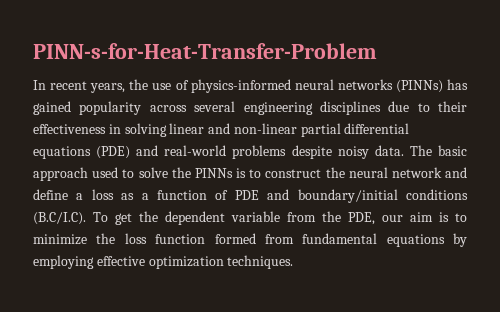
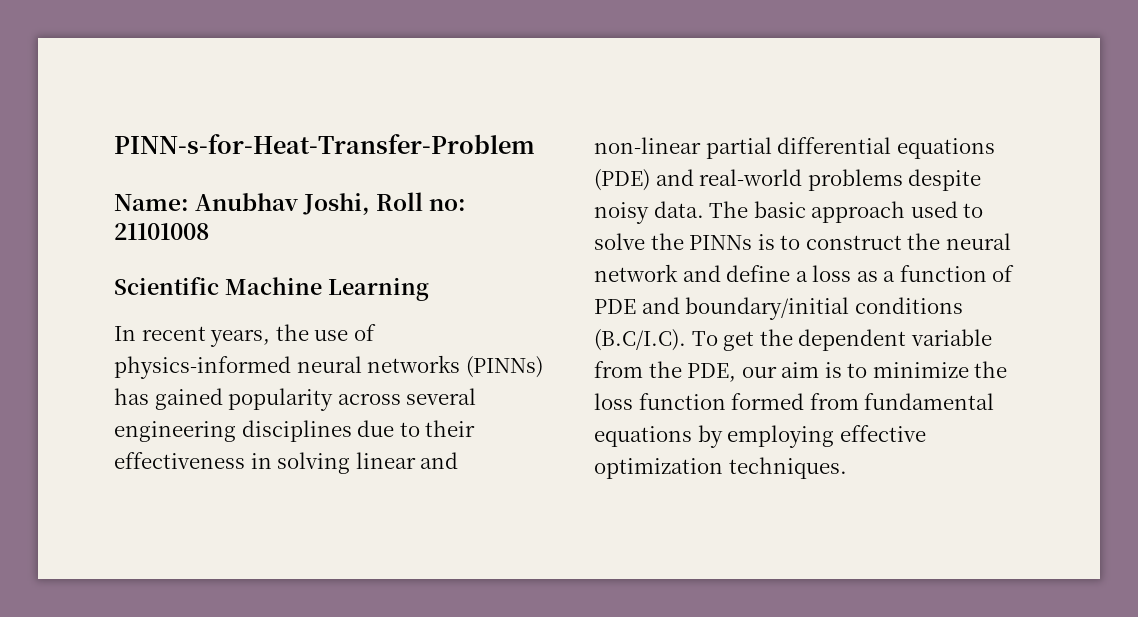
(377, 51) none -> [114,192,467,215] [114,223,209,240] [114,277,429,301] // Name: Anubhav Joshi, Roll no: 21101008 // Scientific Machine Learning

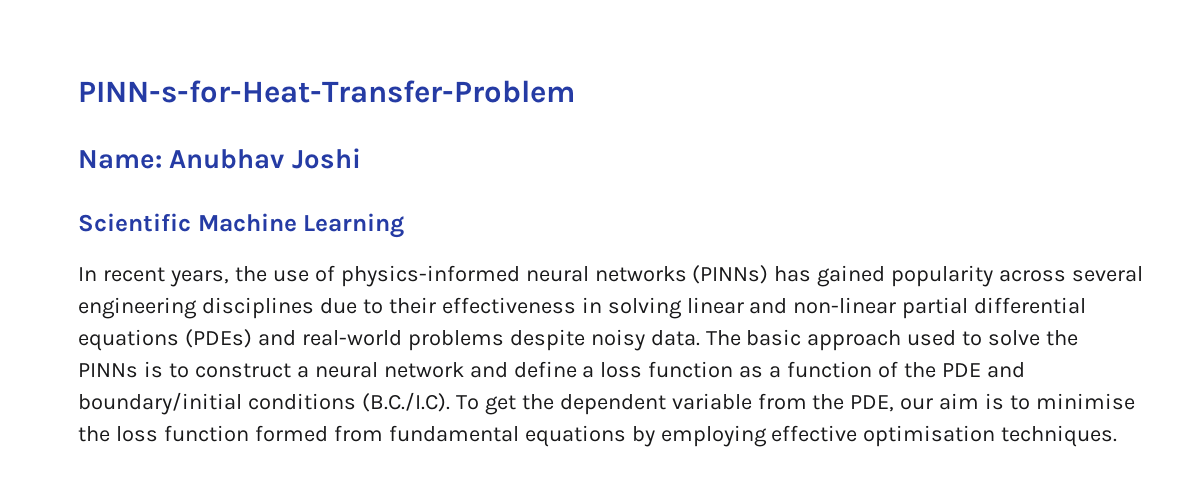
[303,192,467,215] [114,223,209,240] Joshi, Roll no: 21101008 -> [291,148,361,169] Joshi
[594,169,650,191] (PDE) -> [184,329,252,348] (PDEs)
[907,233,941,250] the -> [296,366,309,378] a
(852, 273) none -> [648,361,734,378] function
(1015, 273) none -> [904,362,937,378] the
[594,329,686,351] (B.C/I.C). -> [361,392,450,412] (B.C./I.C).
[872,362,969,378] minimize -> [1036,393,1136,410] minimise
[594,458,723,479] optimization -> [863,425,996,447] optimisation

